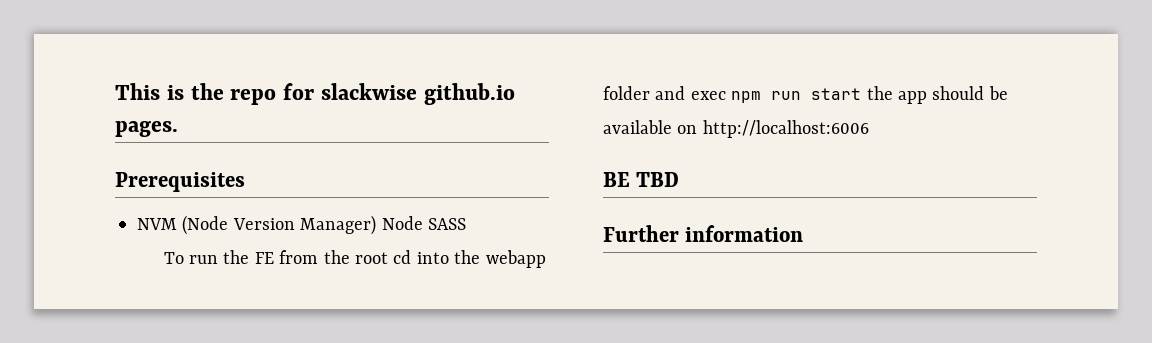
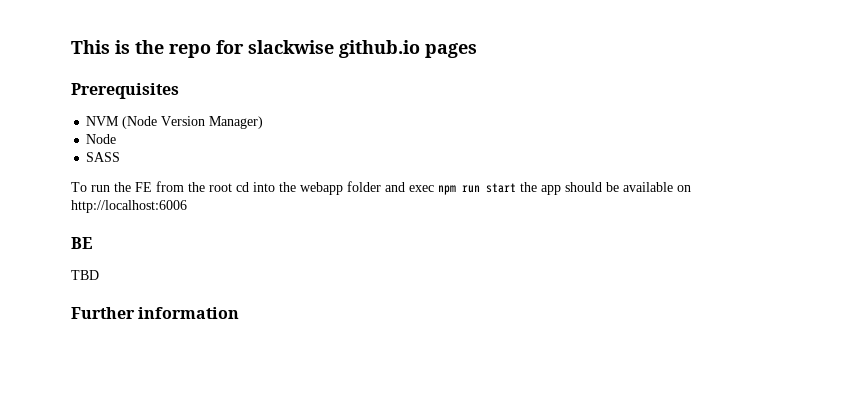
[115,121,178,137] pages. -> [425,43,477,58] pages
(377, 225) none -> (264, 122) //
(423, 223) none -> (117, 139) //
(630, 179) none -> (92, 243) //

